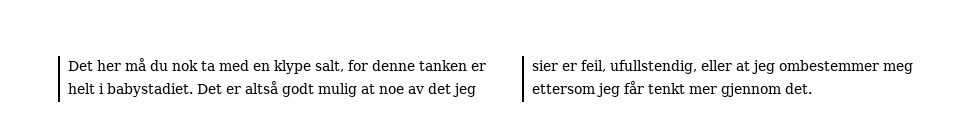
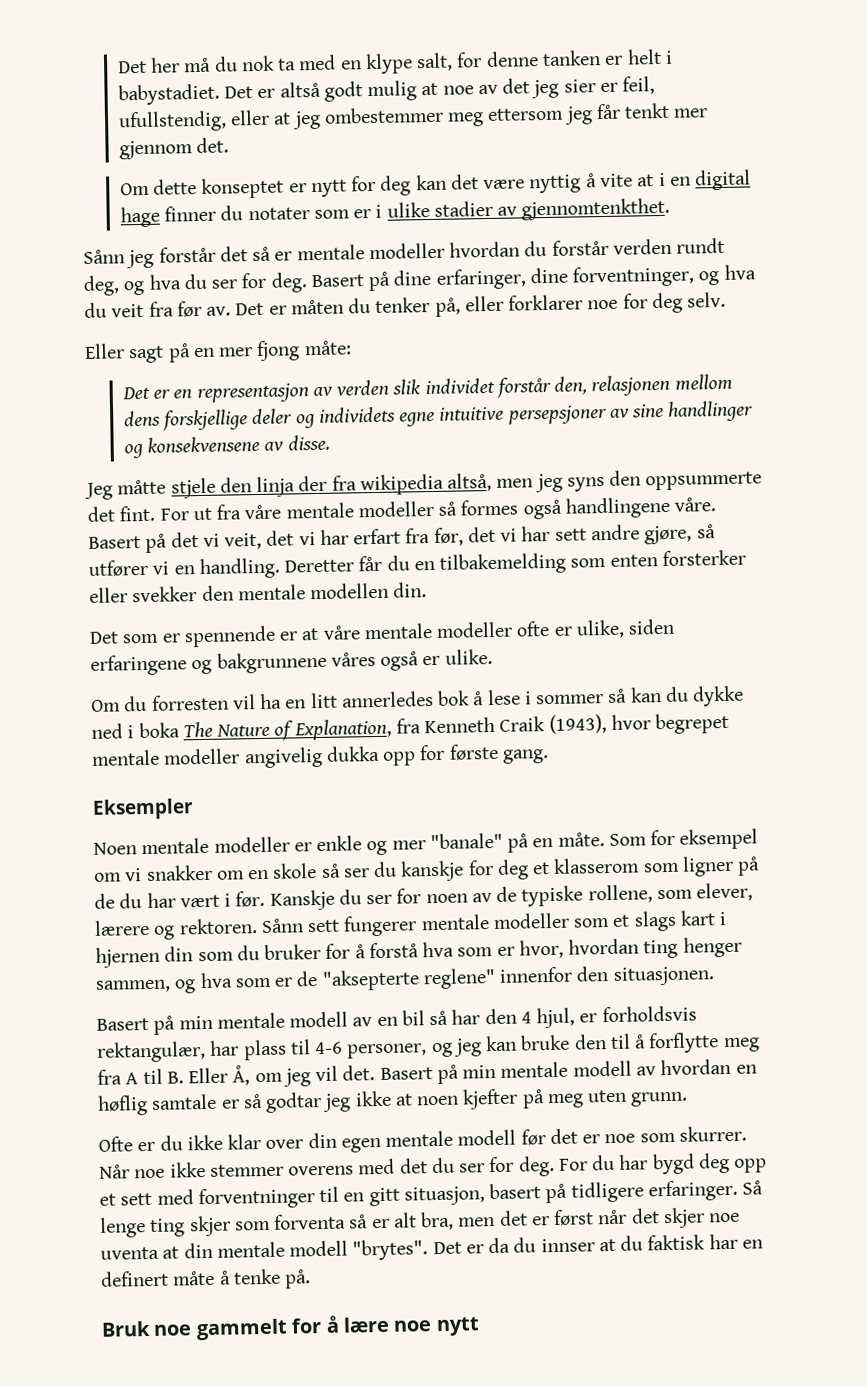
(812, 88) none -> [119,169,752,199] [119,197,671,228] [83,237,726,269] [83,264,756,296] [84,291,727,318] [84,340,352,364] [121,373,733,404] [123,400,754,431] [123,434,330,459] [84,470,763,500] [87,496,717,522] [88,524,716,553] [88,549,746,580] [89,582,428,603] [89,618,676,648] [90,648,493,676] [91,685,745,712] [91,712,730,741] [91,743,549,769] [92,798,194,820] [93,828,759,856] [94,855,761,882] [94,882,754,911] [94,910,728,940] [95,936,742,968] [95,966,715,994] [96,1005,697,1035] [96,1032,760,1063] [97,1058,757,1087] [97,1088,689,1116] [98,1125,747,1153] [99,1152,768,1179] [99,1179,764,1210] [100,1207,741,1238] [100,1233,763,1261] [100,1268,312,1289] [101,1315,480,1341] // Om dette konseptet er nytt for deg kan det være nyttig å vite at i en digital hage finner du notater som er i ulike stadier av gjennomtenkthet. // Sånn jeg forstår det så er mentale modeller hvordan du forstår verden rundt deg, og hva du ser for deg. Basert på dine erfaringer, dine forventninger, og hva du veit fra før av. Det er måten du tenker på, eller forklarer noe for deg selv. // Eller sagt på en mer fjong måte: // Det er en representasjon av verden slik individet forstår den, relasjonen mellom dens forskjellige deler og individets egne intuitive persepsjoner av sine handlinger og konsekvensene av disse. // Jeg måtte stjele den linja der fra wikipedia altså, men jeg syns den oppsummerte det fint. For ut fra våre mentale modeller så formes også handlingene våre. Basert på det vi veit, det vi har erfart fra før, det vi har sett andre gjøre, så utfører vi en handling. Deretter får du en tilbakemelding som enten forsterker eller svekker den mentale modellen din. // Det som er spennende er at våre mentale modeller ofte er ulike, siden erfaringene og bakgrunnene våres også er ulike. // Om du forresten vil ha en litt annerledes bok å lese i sommer så kan du dykke ned i boka The Nature of Explanation, fra Kenneth Craik (1943), hvor begrepet mentale modeller angivelig dukka opp for første gang. // Eksempler // Noen mentale modeller er enkle og mer "banale" på en måte. Som for eksempel om vi snakker om en skole så ser du kanskje for deg et klasserom som ligner på de du har vært i før. Kanskje du ser for noen av de typiske rollene, som elever, lærere og rektoren. Sånn sett fungerer mentale modeller som et slags kart i hjernen din som du bruker for å forstå hva som er hvor, hvordan ting henger sammen, og hva som er de "aksepterte reglene" innenfor den situasjonen. // Basert på min mentale modell av en bil så har den 4 hjul, er forholdsvis rektangulær, har plass til 4-6 personer, og jeg kan bruke den til å forflytte meg fra A til B. Eller Å, om jeg vil det. Basert på min mentale modell av hvordan en høflig samtale er så godtar jeg ikke at noen kjefter på meg uten grunn. // Ofte er du ikke klar over din egen mentale modell før det er noe som skurrer. Når noe ikke stemmer overens med det du ser for deg. For du har bygd deg opp et sett med forventninger til en gitt situasjon, basert på tidligere erfaringer. Så lenge ting skjer som forventa så er alt bra, men det er først når det skjer noe uventa at din mentale modell "brytes". Det er da du innser at du faktisk har en definert måte å tenke på. // Bruk noe gammelt for å lære noe nytt

